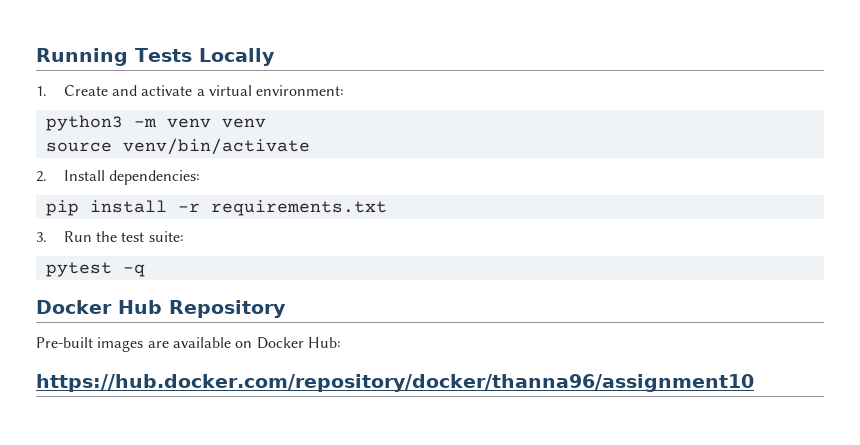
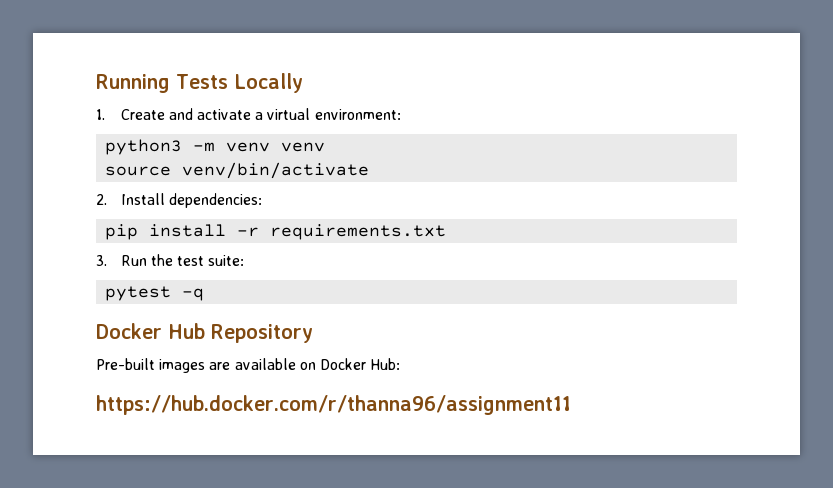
[36,374,754,392] https://hub.docker.com/repository/docker/thanna96/assignment10 -> [96,395,571,415] https://hub.docker.com/r/thanna96/assignment11

